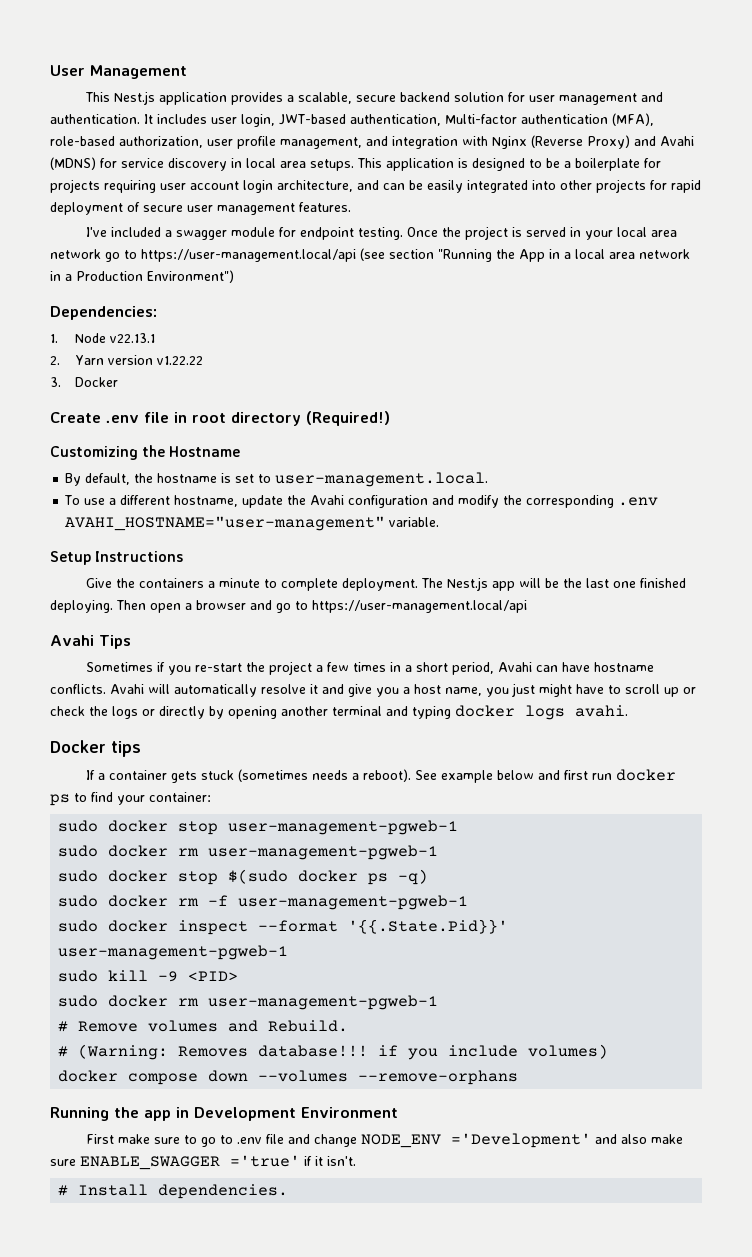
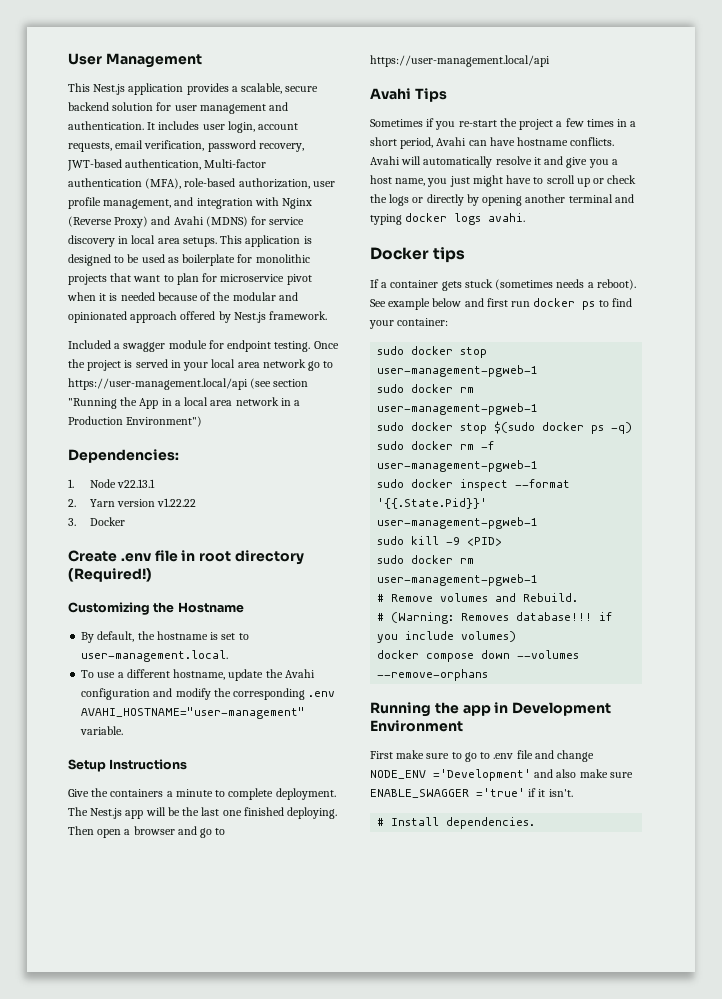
(275, 120) none -> [258,123,299,130] [68,140,304,152] account requests, email verification, password recovery,
[564,158,661,171] [50,179,701,193] [50,202,351,215] [86,227,162,237] a boilerplate for projects requiring user account login architecture, and can be easily integrated into other projects for rapid deployment of secure user management features. // I've included -> [141,254,310,266] [68,273,312,285] [67,292,298,301] [68,311,328,323] [68,340,111,349] used as boilerplate for monolithic projects that want to plan for microservice pivot when it is needed because of the modular and opinionated approach offered by Nest.js framework. // Included

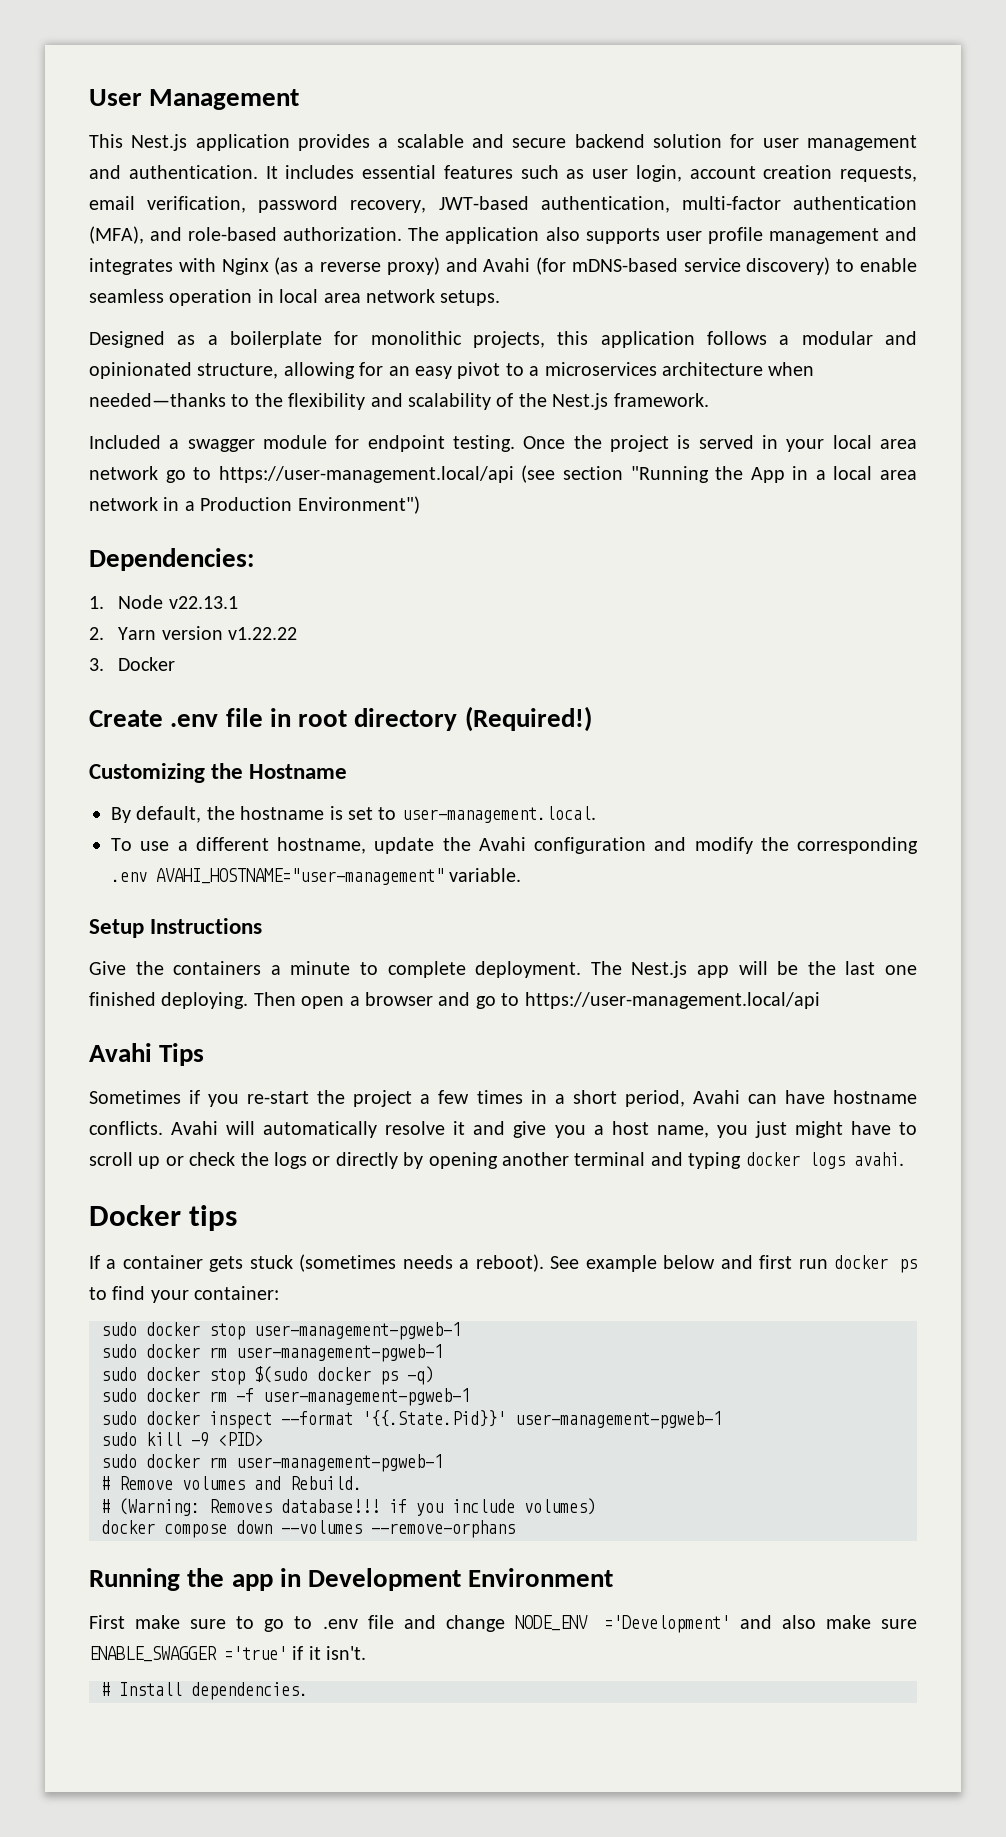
[241,83,283,94] scalable, -> [396,134,504,148] scalable and
(200, 125) none -> [362,165,585,179] essential features such as
(299, 126) none -> [763,165,833,179] creation
[204,159,267,168] Multi-factor -> [681,196,781,210] multi-factor
[184,178,335,189] [68,197,313,209] [68,216,305,228] [68,235,115,247] role-based authorization, user profile management, and integration with Nginx (Reverse Proxy) and Avahi (MDNS) for service discovery -> [150,227,918,244] [89,257,918,275] [89,289,253,306] and role-based authorization. The application also supports user profile management and integrates with Nginx (as a reverse proxy) and Avahi (for mDNS-based service discovery) to enable seamless operation
(180, 241) none -> [366,289,435,303] network
[220,235,312,247] [68,254,310,266] [68,273,312,285] [67,292,298,301] [68,311,231,323] This application is designed to be used as boilerplate for monolithic projects that want to plan for microservice pivot when it is needed because of the modular and opinionated approach offered by -> [89,331,917,348] [89,362,815,379] [89,393,547,410] // Designed as a boilerplate for monolithic projects, this application follows a modular and opinionated structure, allowing for an easy pivot to a microservices architecture when needed—thanks to the flexibility and scalability of the

